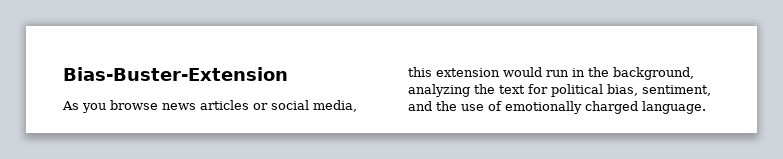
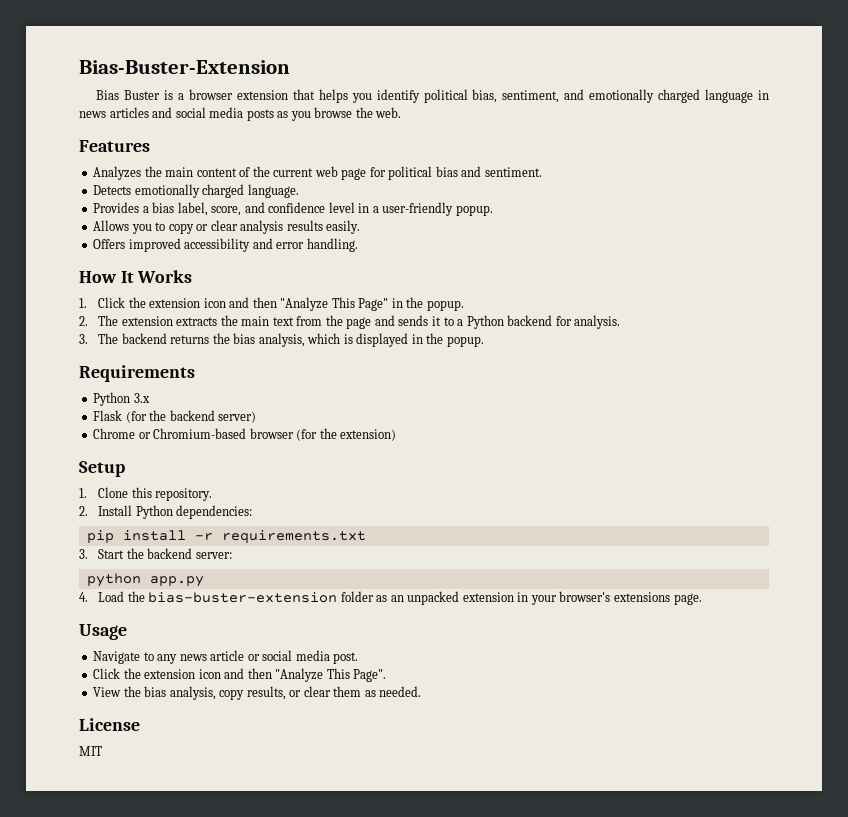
[62,100,357,113] [408,67,694,80] [408,84,711,97] [408,101,706,114] As you browse news articles or social media, this extension would run in the background, analyzing the text for political bias, sentiment, and the use of emotionally charged language. -> [96,89,770,103] [79,107,402,121] [79,140,150,152] [93,166,542,180] [93,184,299,198] [93,202,493,216] [93,220,361,234] [93,238,358,252] [79,270,193,283] [79,297,464,311] [79,315,621,329] [79,333,484,347] [79,365,195,382] [93,392,150,406] [93,410,257,423] [93,428,397,441] [79,461,125,477] [79,487,213,501] [79,505,253,519] [86,530,366,543] [79,548,232,559] [86,573,204,587] [79,591,702,605] [79,624,127,640] [93,650,359,664] [93,668,387,682] [93,686,422,700] [79,718,140,731] [79,746,102,756] Bias Buster is a browser extension that helps you identify political bias, sentiment, and emotionally charged language in news articles and social media posts as you browse the web. // Features // Analyzes the main content of the current web page for political bias and sentiment. // Detects emotionally charged language. // Provides a bias label, score, and confidence level in a user-friendly popup. // Allows you to copy or clear analysis results easily. // Offers improved accessibility and error handling. // How It Works // 1. Click the extension icon and then "Analyze This Page" in the popup. // 2. The extension extracts the main text from the page and sends it to a Python backend for analysis. // 3. The backend returns the bias analysis, which is displayed in the popup. // Requirements // Python 3.x // Flask (for the backend server) // Chrome or Chromium-based browser (for the extension) // Setup // 1. Clone this repository. // 2. Install Python dependencies: // pip install -r requirements.txt // 3. Start the backend server: // python app.py // 4. Load the bias-buster-extension folder as an unpacked extension in your browser's extensions page. // Usage // Navigate to any news article or social media post. // Click the extension icon and then "Analyze This Page". // View the bias analysis, copy results, or clear them as needed. // License // MIT

